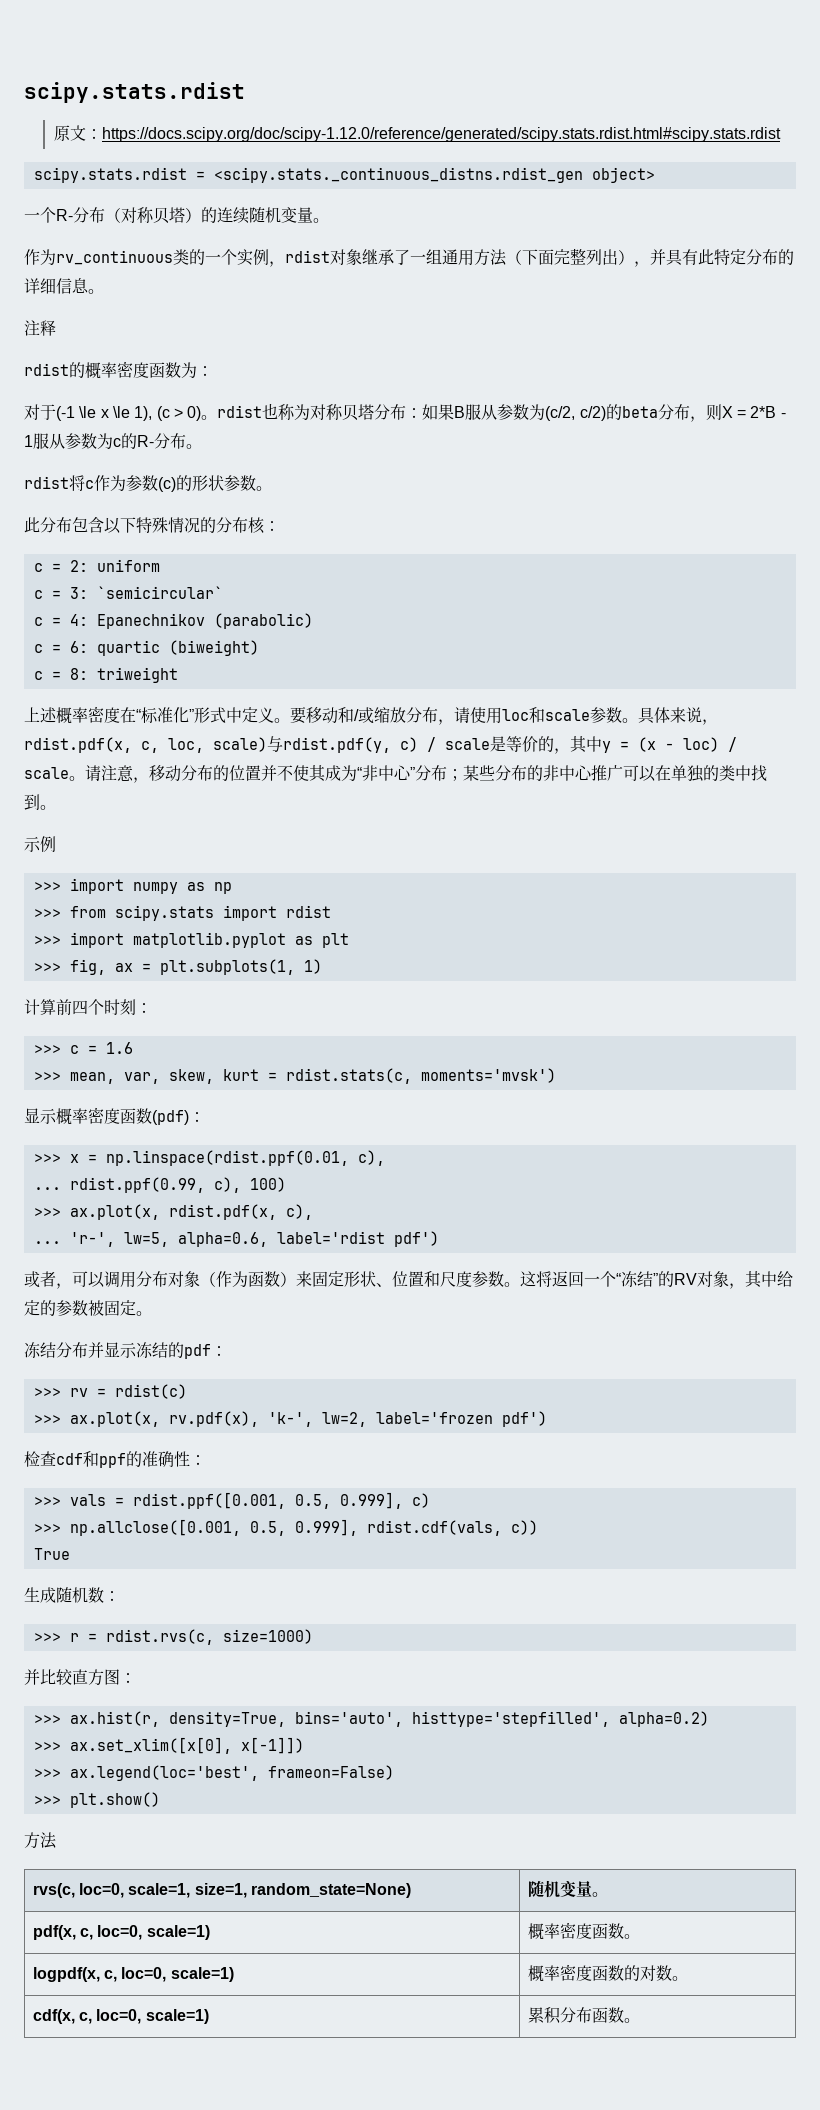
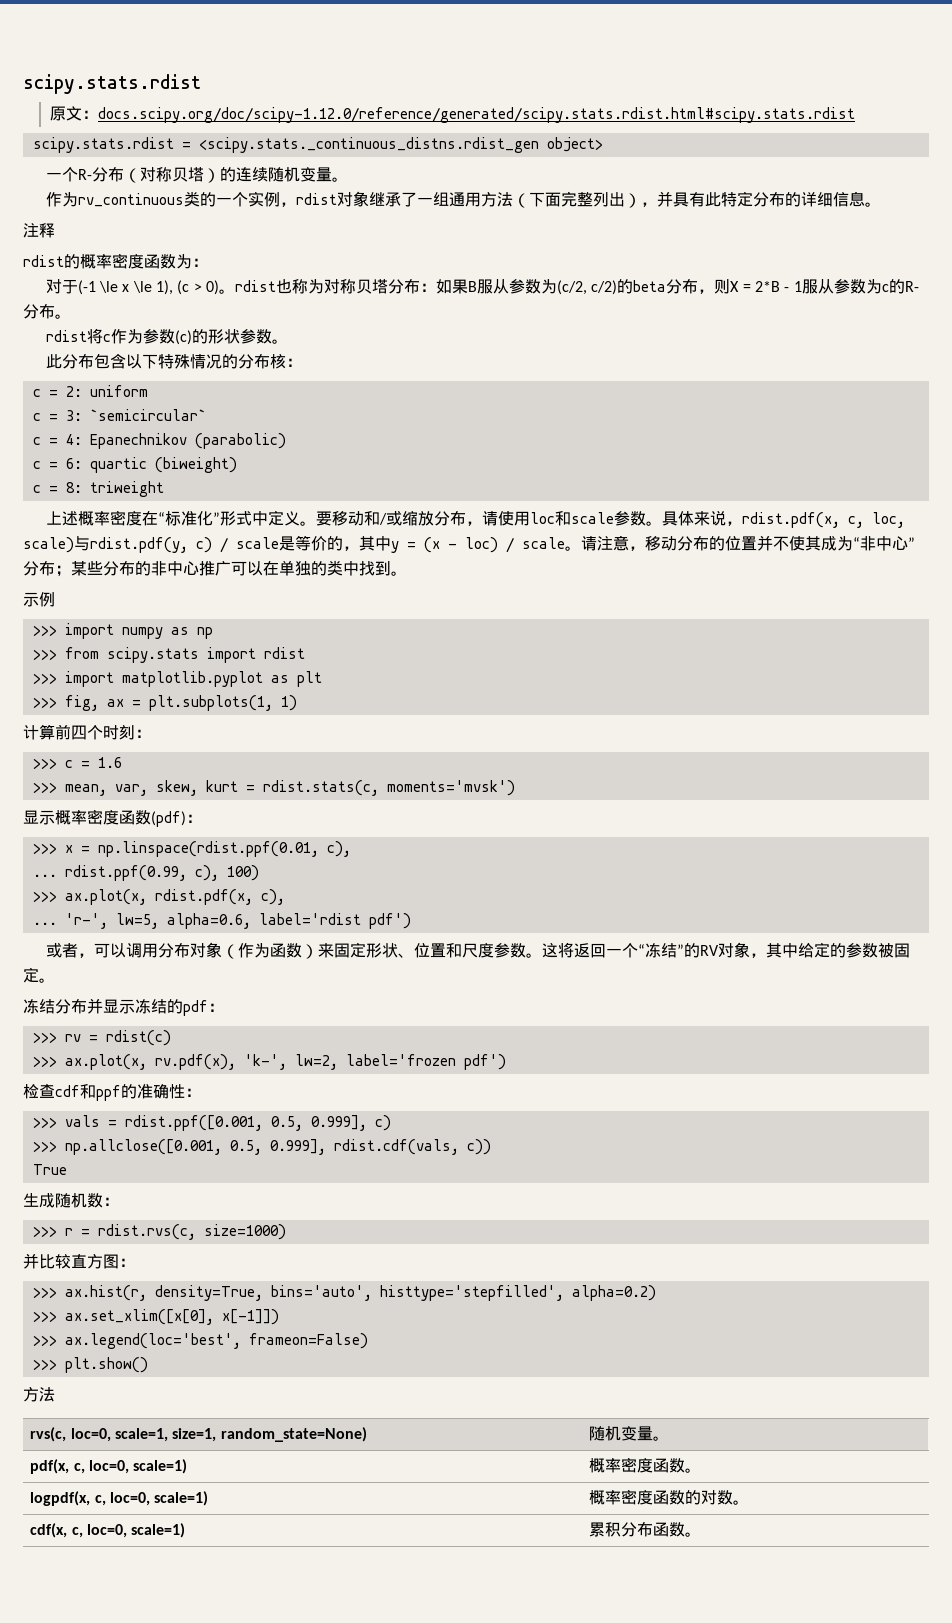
[102,127,782,142] https://docs.scipy.org/doc/scipy-1.12.0/reference/generated/scipy.stats.rdist.html#scipy.stats.rdist -> [98,107,856,123] docs.scipy.org/doc/scipy-1.12.0/reference/generated/scipy.stats.rdist.html#scipy.stats.rdist

